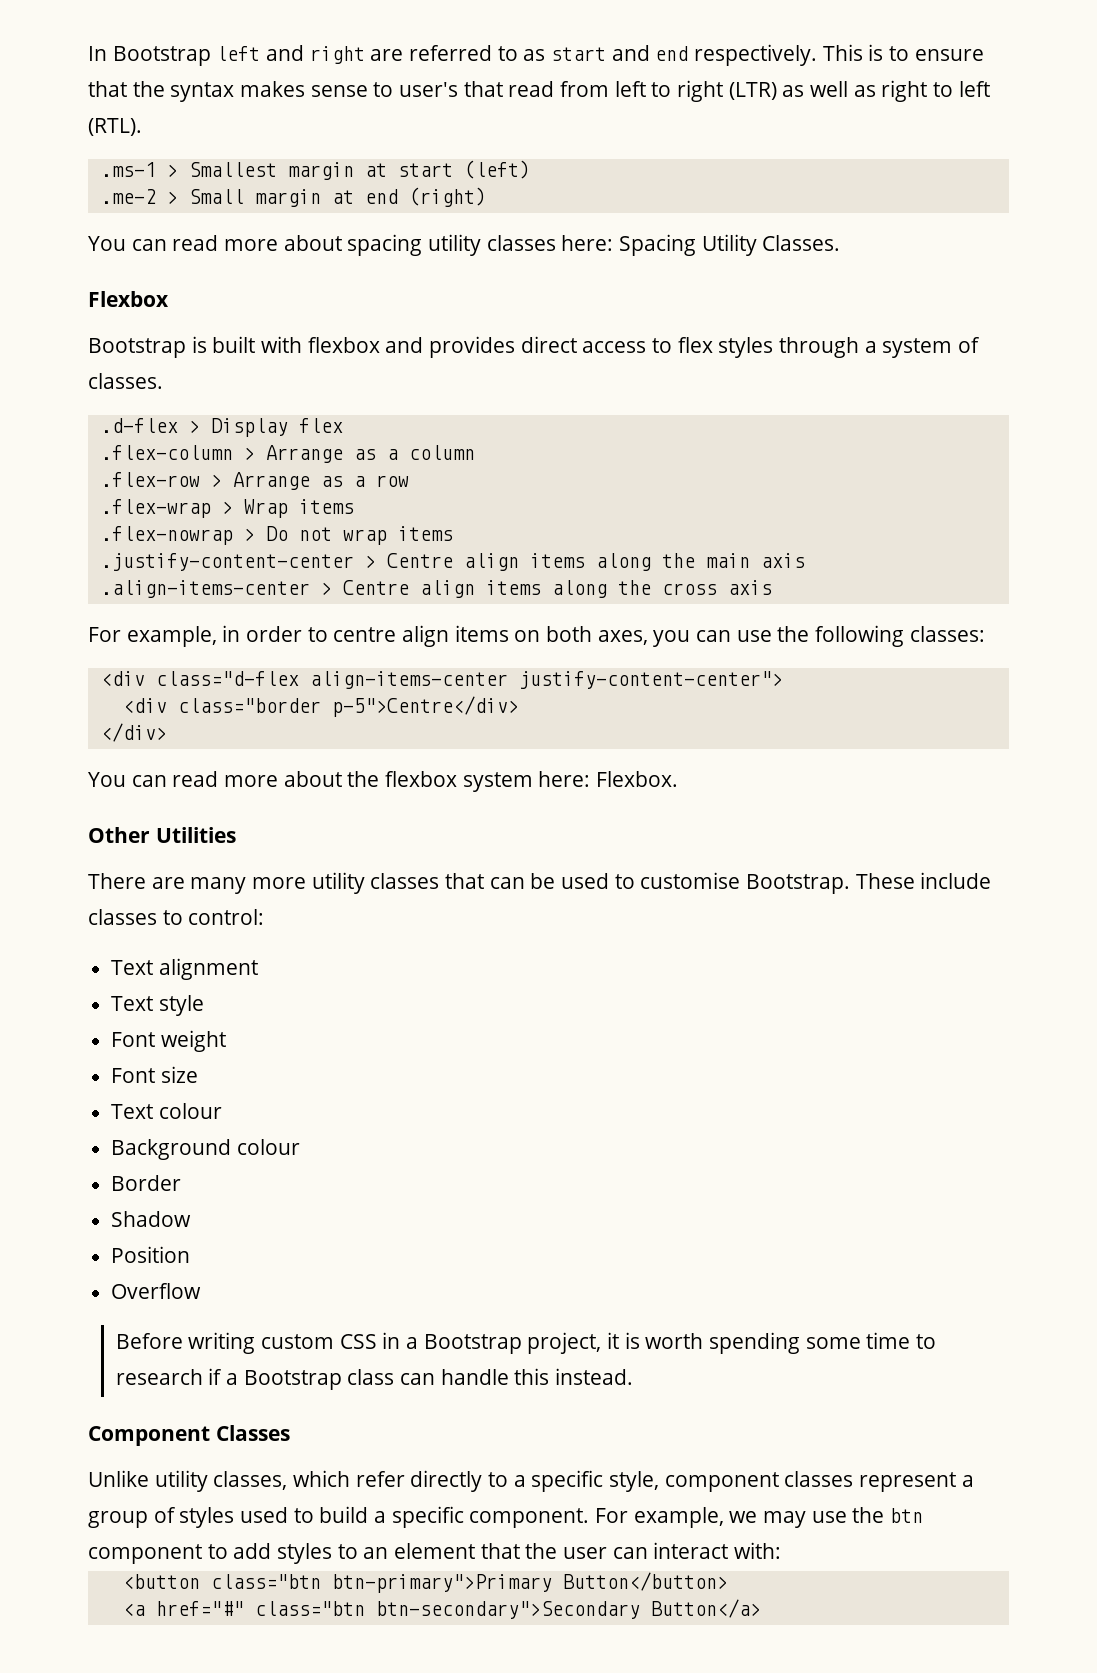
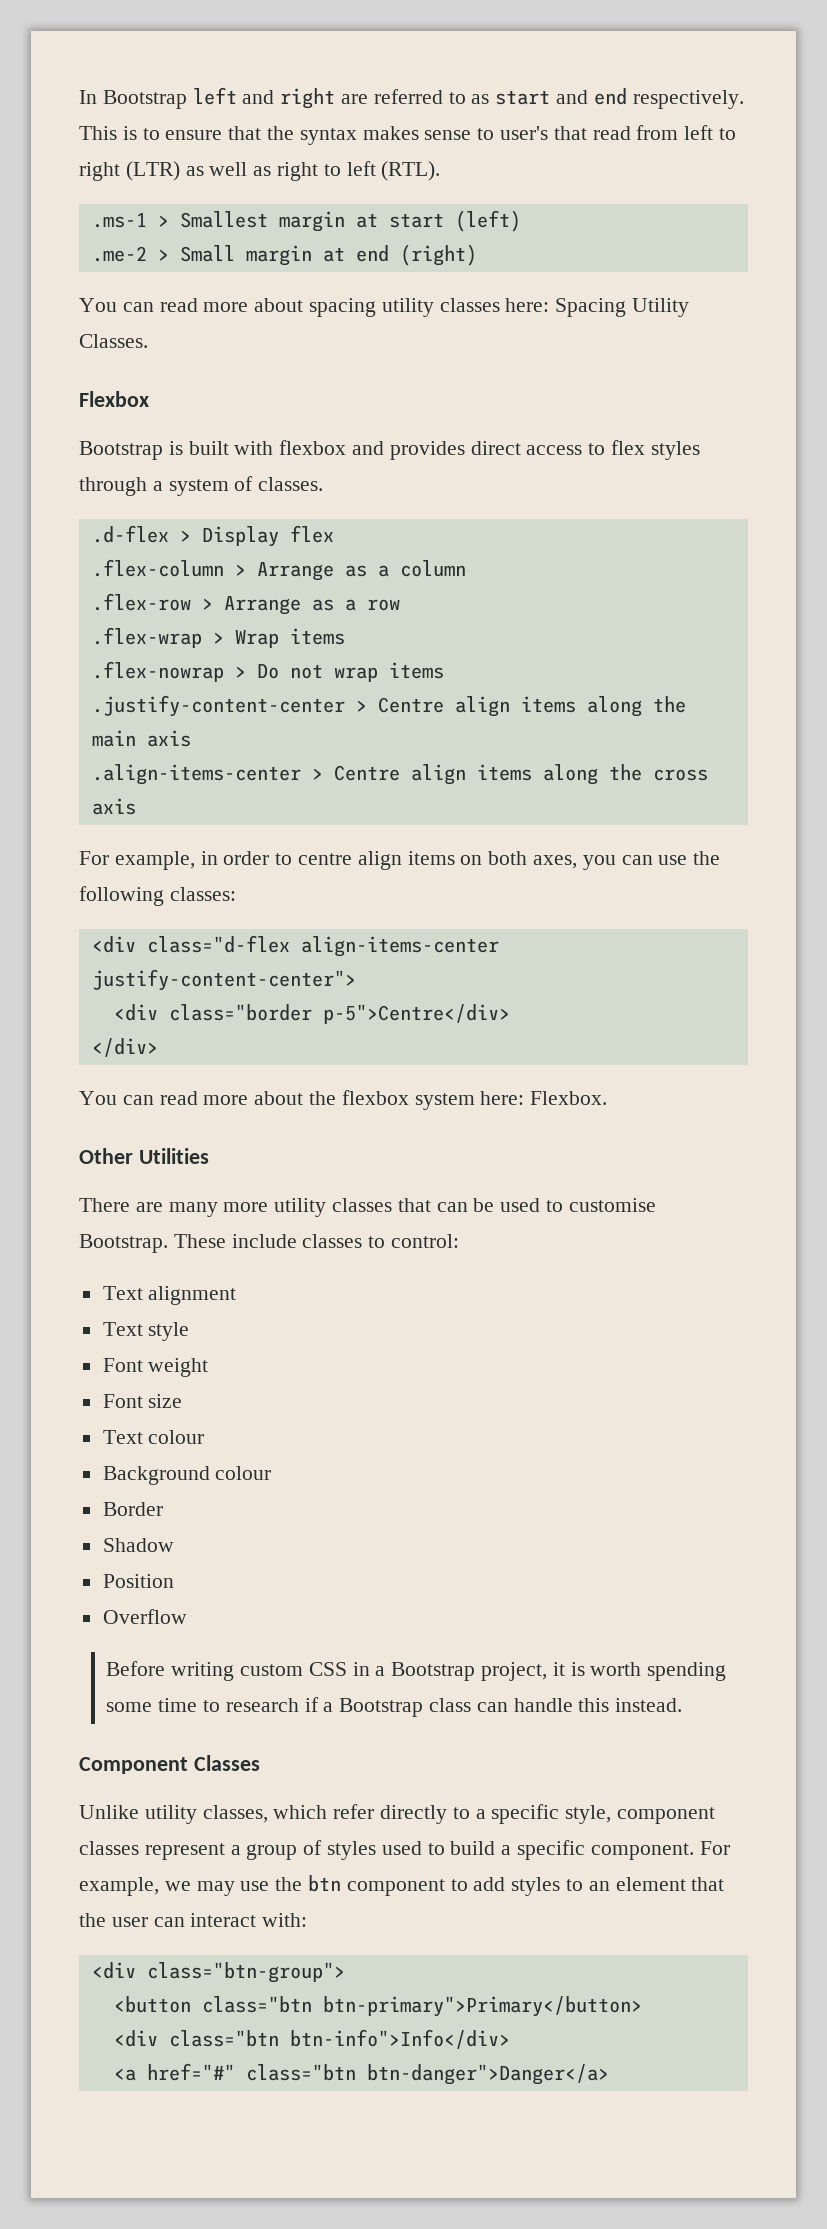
(782, 1550) none -> [91,1962,345,1983] // <div class="btn-group">
[331,1572,728,1593] btn-primary">Primary Button</button> -> [322,1996,642,2017] [113,2029,510,2049] btn-primary">Primary</button> // <div class="btn btn-info">Info</div>
[375,1599,761,1619] btn-secondary">Secondary Button</a> -> [366,2064,609,2085] btn-danger">Danger</a>

